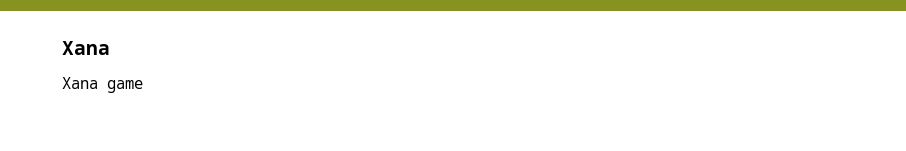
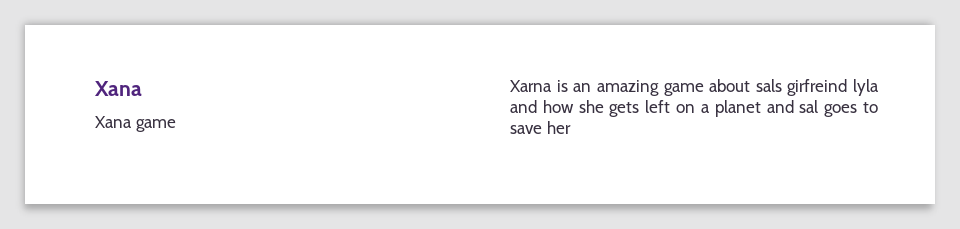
(143, 86) none -> [510,79,879,96] [510,100,878,117] [510,121,571,134] // Xarna is an amazing game about sals girfreind lyla and how she gets left on a planet and sal goes to save her

